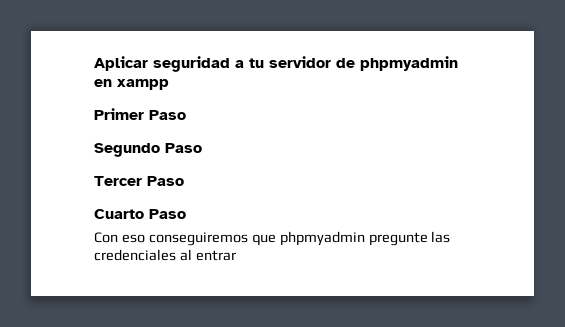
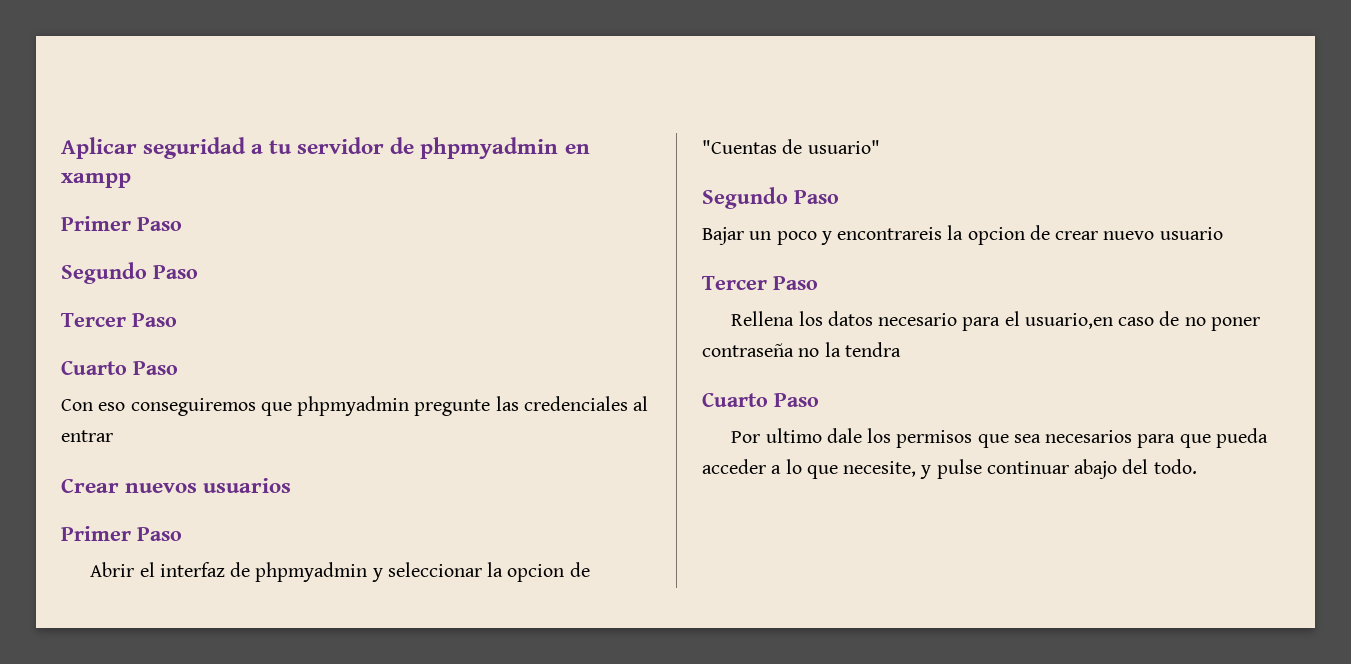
(236, 255) none -> [61,478,292,493] [61,526,182,541] [90,562,590,582] [702,139,880,154] [702,187,839,209] [702,225,1223,245] [702,276,818,290] [731,311,1260,331] [702,342,901,357] [702,392,819,407] [731,428,1268,448] [702,459,1197,479] // Crear nuevos usuarios // Primer Paso // Abrir el interfaz de phpmyadmin y seleccionar la opcion de "Cuentas de usuario" // Segundo Paso // Bajar un poco y encontrareis la opcion de crear nuevo usuario // Tercer Paso // Rellena los datos necesario para el usuario,en caso de no poner contraseña no la tendra // Cuarto Paso // Por ultimo dale los permisos que sea necesarios para que pueda acceder a lo que necesite, y pulse continuar abajo del todo.

